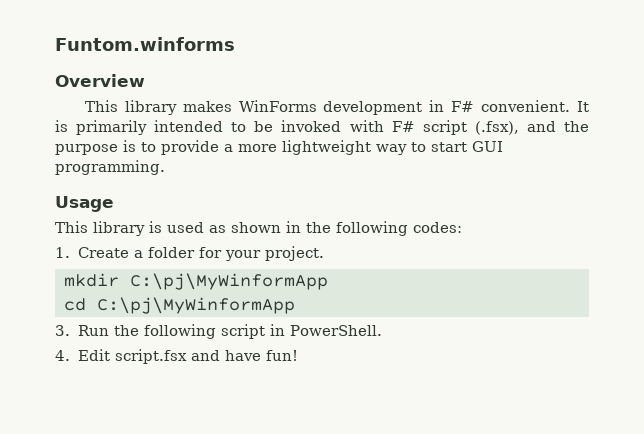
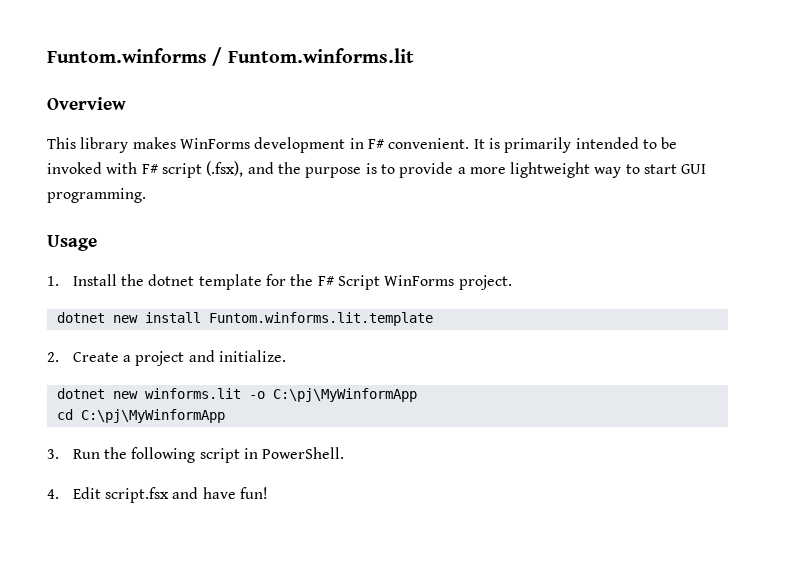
(235, 44) none -> [212,47,414,66] / Funtom.winforms.lit
[55,221,462,236] [55,246,324,261] [64,273,119,287] This library is used as shown in the following codes: // 1. Create a folder for your project. // mkdir -> [47,274,512,290] [56,312,433,326] [47,350,287,366] [56,388,265,399] 1. Install the dotnet template for the F# Script WinForms project. // dotnet new install Funtom.winforms.lit.template // 2. Create a project and initialize. // dotnet new winforms.lit -o

